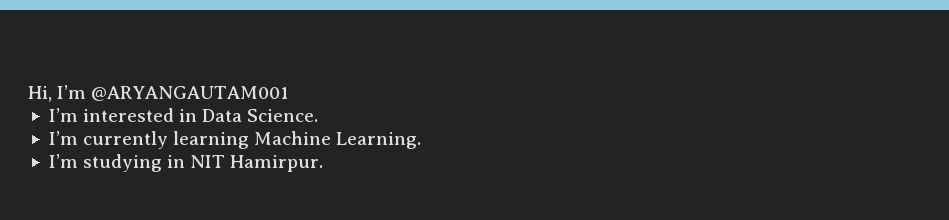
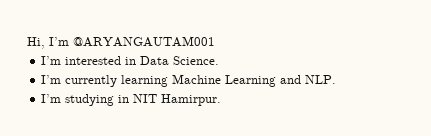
[336,132,422,149] Learning. -> [225,75,337,87] Learning and NLP.

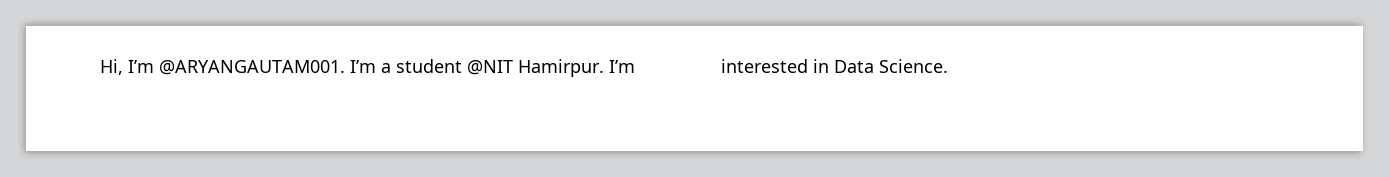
[73,36,215,47] @ARYANGAUTAM001 // -> [158,59,604,77] @ARYANGAUTAM001. I’m a student @NIT Hamirpur.
[41,74,337,87] [41,94,222,106] // I’m currently learning Machine Learning and NLP. // I’m studying in NIT Hamirpur. -> (948, 66) none

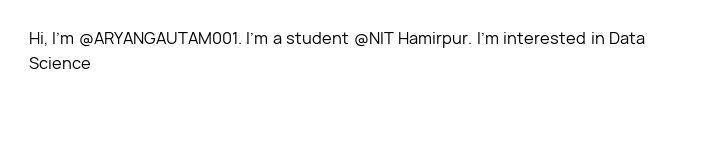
[879,59,948,73] Science. -> [29,57,91,69] Science

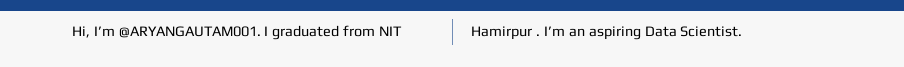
[246,32,646,48] [29,57,91,69] I’m a student @NIT Hamirpur. I’m interested in Data Science -> [264,25,743,40] I graduated from NIT Hamirpur . I’m an aspiring Data Scientist.

